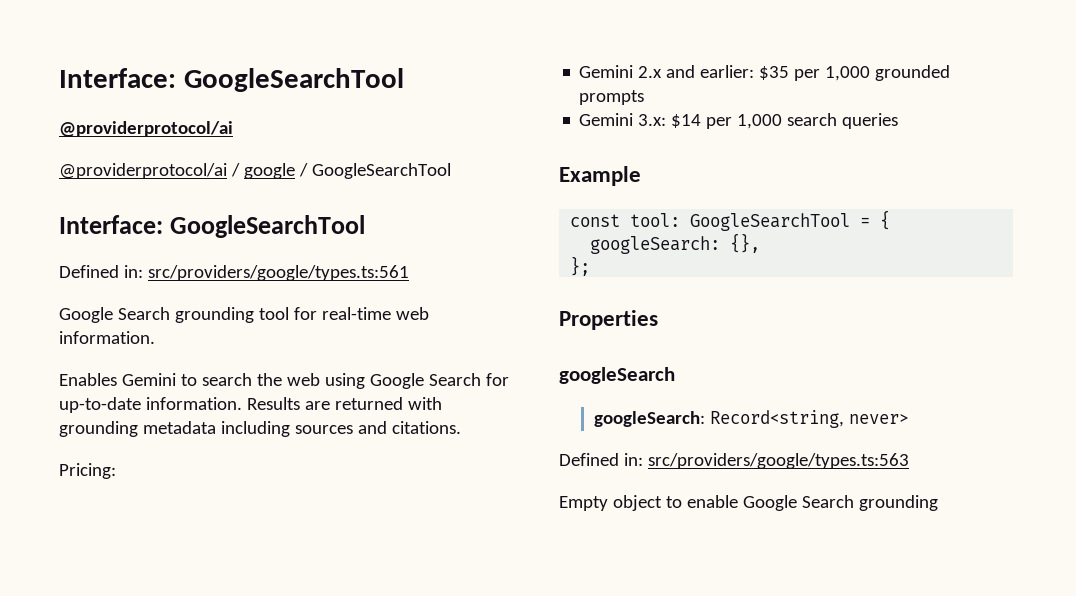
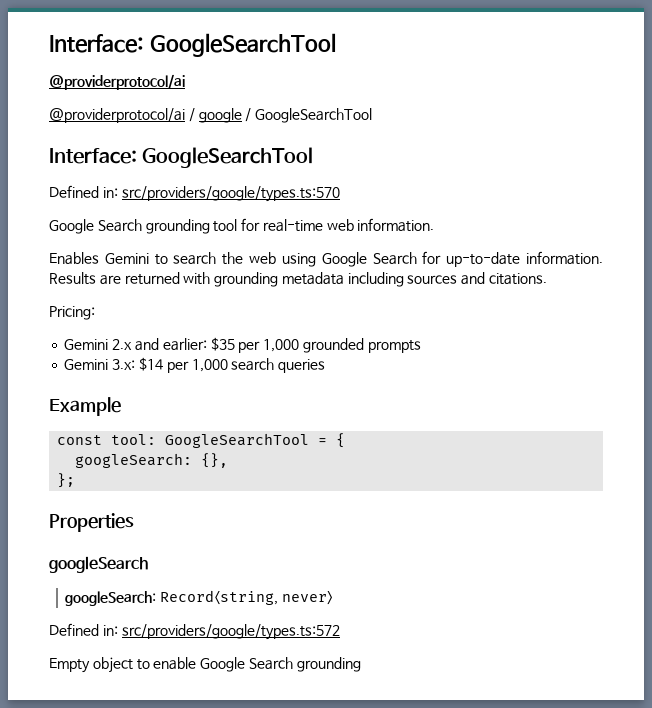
[147,265,409,281] src/providers/google/types.ts:561 -> [121,186,340,202] src/providers/google/types.ts:570
[647,453,909,469] src/providers/google/types.ts:563 -> [121,624,340,640] src/providers/google/types.ts:572

